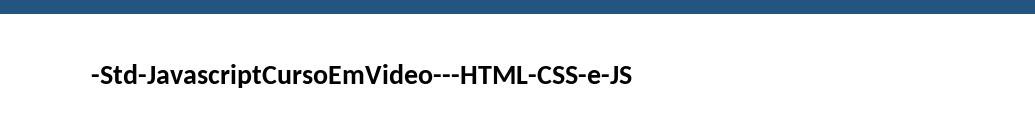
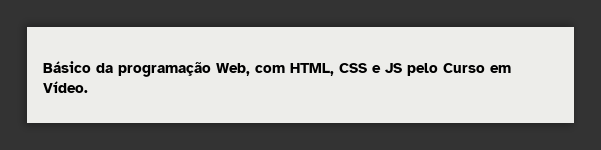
[91,64,632,88] -Std-JavascriptCursoEmVideo---HTML-CSS-e-JS -> [43,61,511,77] [43,81,88,93] Básico da programação Web, com HTML, CSS e JS pelo Curso em Vídeo.

